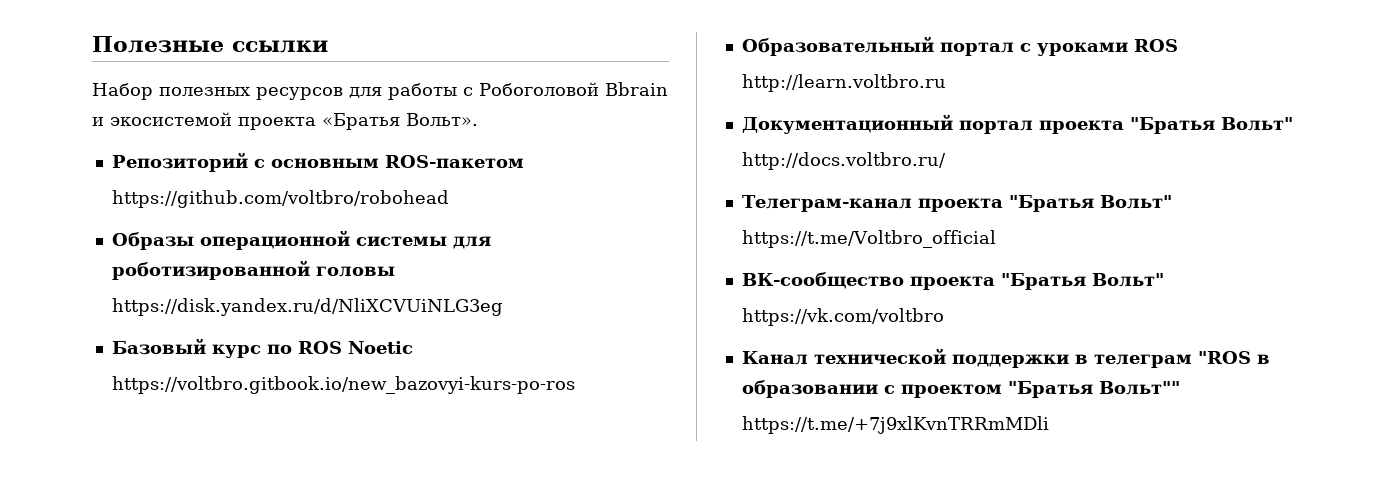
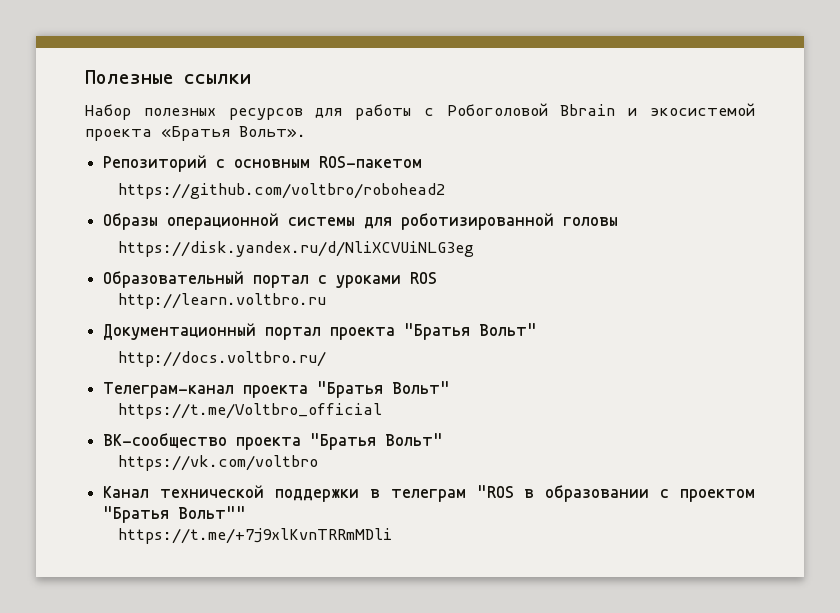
[112,190,450,208] https://github.com/voltbro/robohead -> [117,183,445,199] https://github.com/voltbro/robohead2
[111,338,413,358] [112,376,576,394] // Базовый курс по ROS Noetic // https://voltbro.gitbook.io/new_bazovyi-kurs-po-ros -> (474, 249) none

